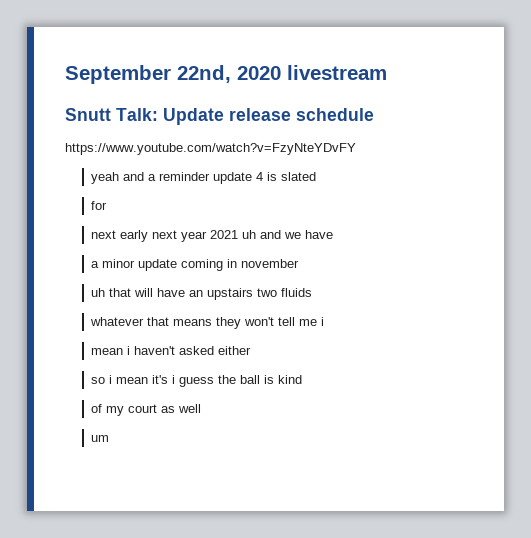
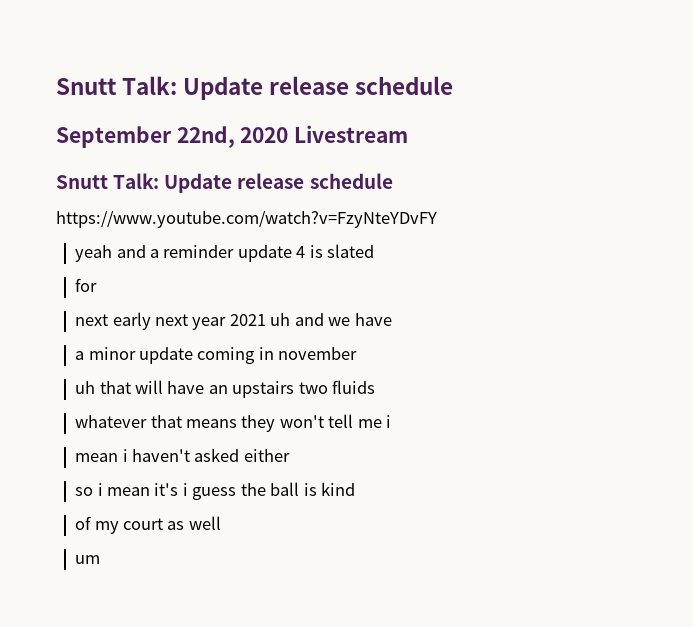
(65, 74) none -> [56,76,454,100] Snutt Talk: Update release schedule //
[287,65,387,80] livestream -> [294,125,409,143] Livestream

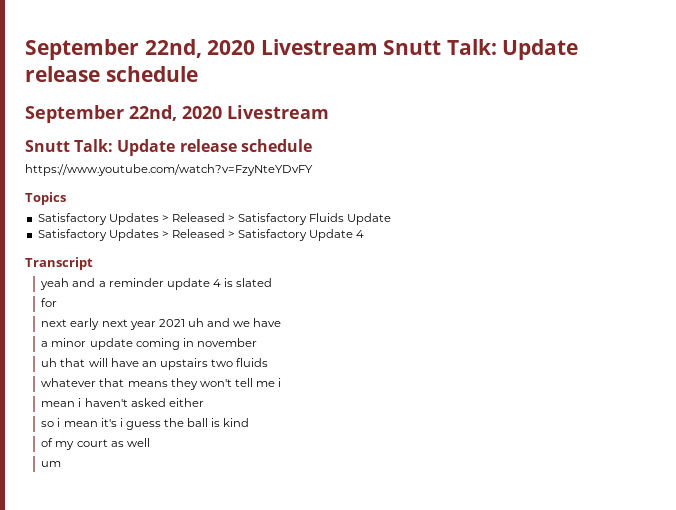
(56, 86) none -> [25,39,378,60] September 22nd, 2020 Livestream
(437, 219) none -> [25,192,66,205] [37,213,392,225] [37,229,365,241] [25,257,93,270] // Topics // Satisfactory Updates > Released > Satisfactory Fluids Update // Satisfactory Updates > Released > Satisfactory Update 4 // Transcript

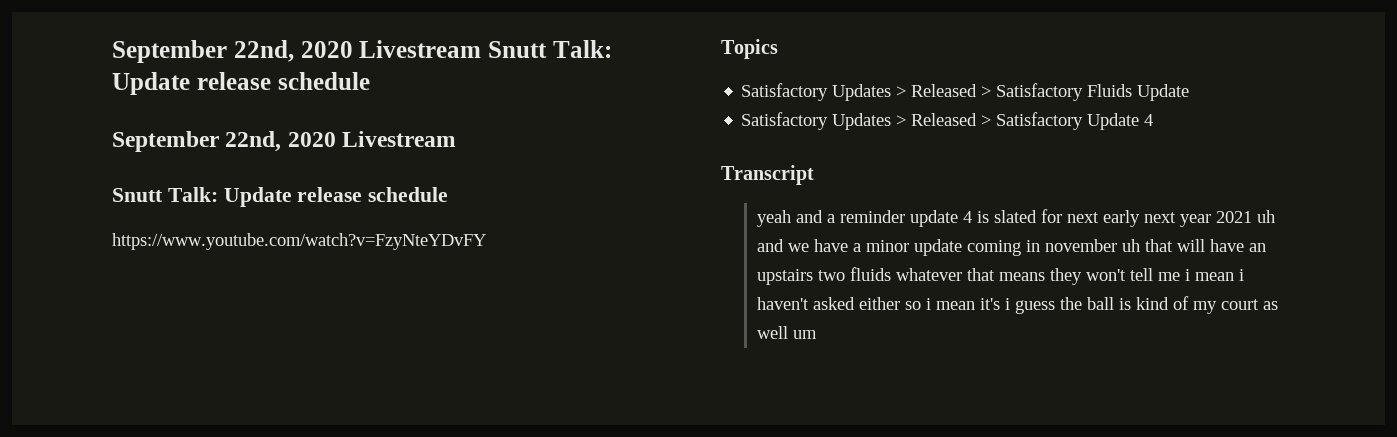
(273, 282) // -> (1037, 216) none
(58, 302) // -> (1062, 216) none
(282, 322) // -> (848, 245) none
(257, 342) // -> (1117, 245) none
(269, 362) // -> (891, 274) none
(282, 382) // -> (1190, 275) none
(204, 402) // -> (900, 303) none
(250, 422) // -> (1169, 303) none
(150, 442) // -> (788, 332) none

